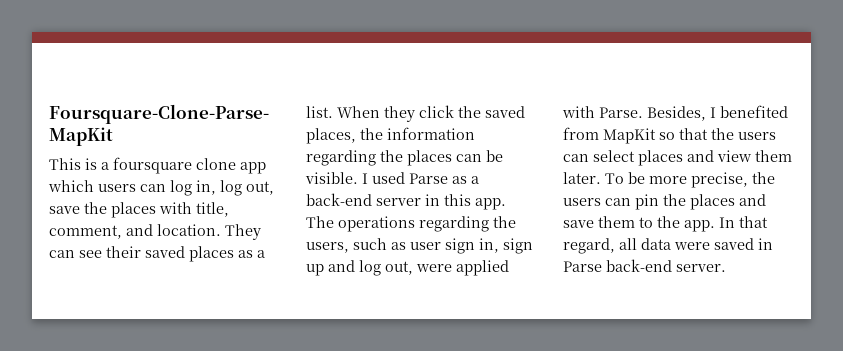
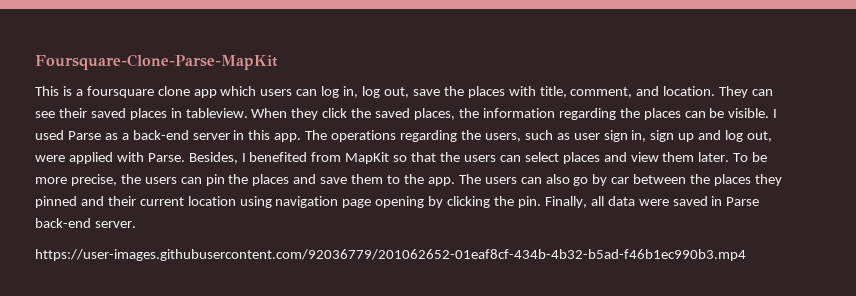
[238,250,265,258] [306,106,333,118] as a list. -> [170,108,248,118] in tableview.
[719,216,768,228] [563,238,615,254] In that regard, -> [458,174,782,186] [35,196,587,208] The users can also go by car between the places they pinned and their current location using navigation page opening by clicking the pin. Finally,
(726, 268) none -> [35,249,746,261] // https://user-images.githubusercontent.com/92036779/201062652-01eaf8cf-434b-4b32-b5ad-f46b1ec990b3.mp4

